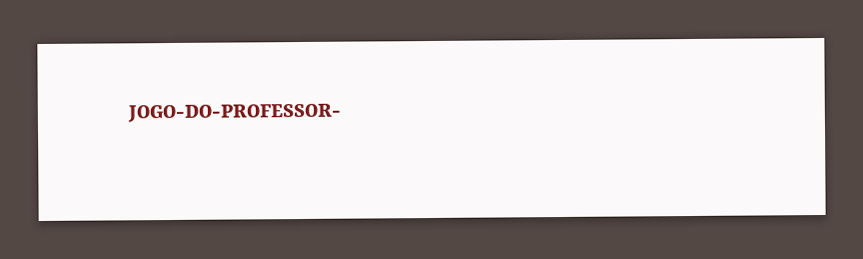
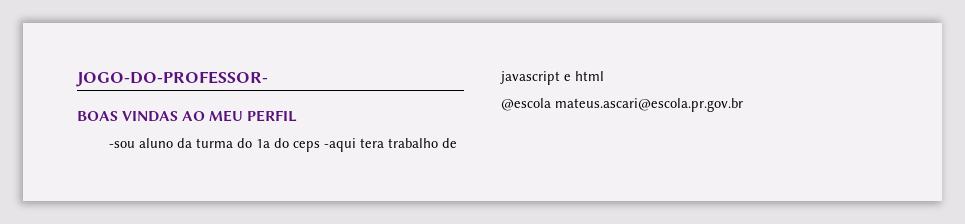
(341, 113) none -> [77,110,298,122] [109,138,458,152] [500,71,604,85] [501,98,743,112] // BOAS VINDAS AO MEU PERFIL // -sou aluno da turma do 1a do ceps -aqui tera trabalho de javascript e html // @escola mateus.ascari@escola.pr.gov.br

